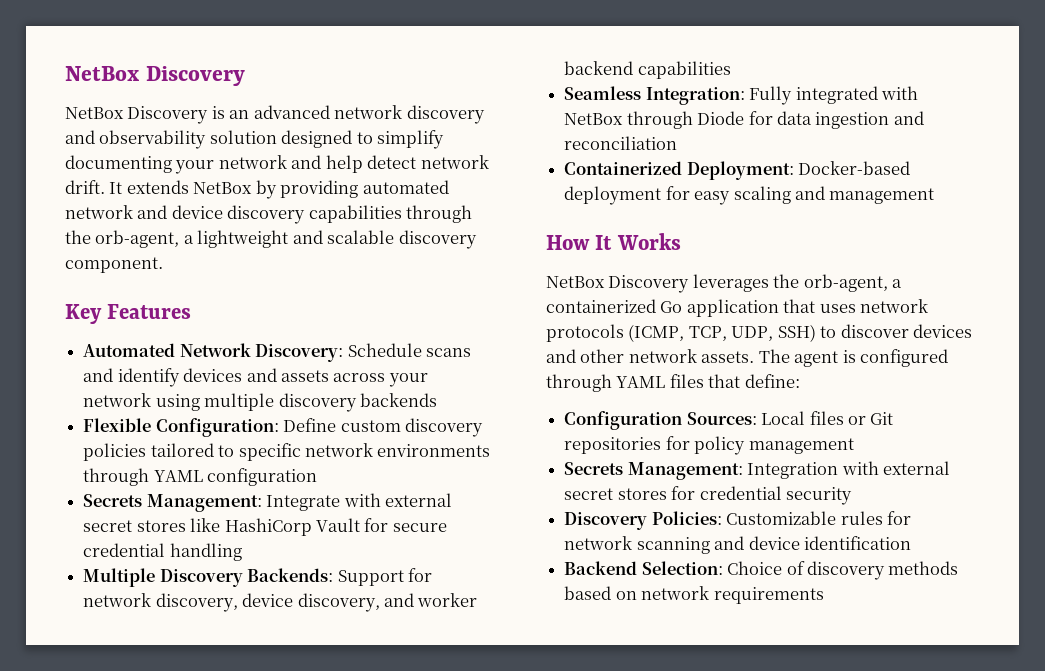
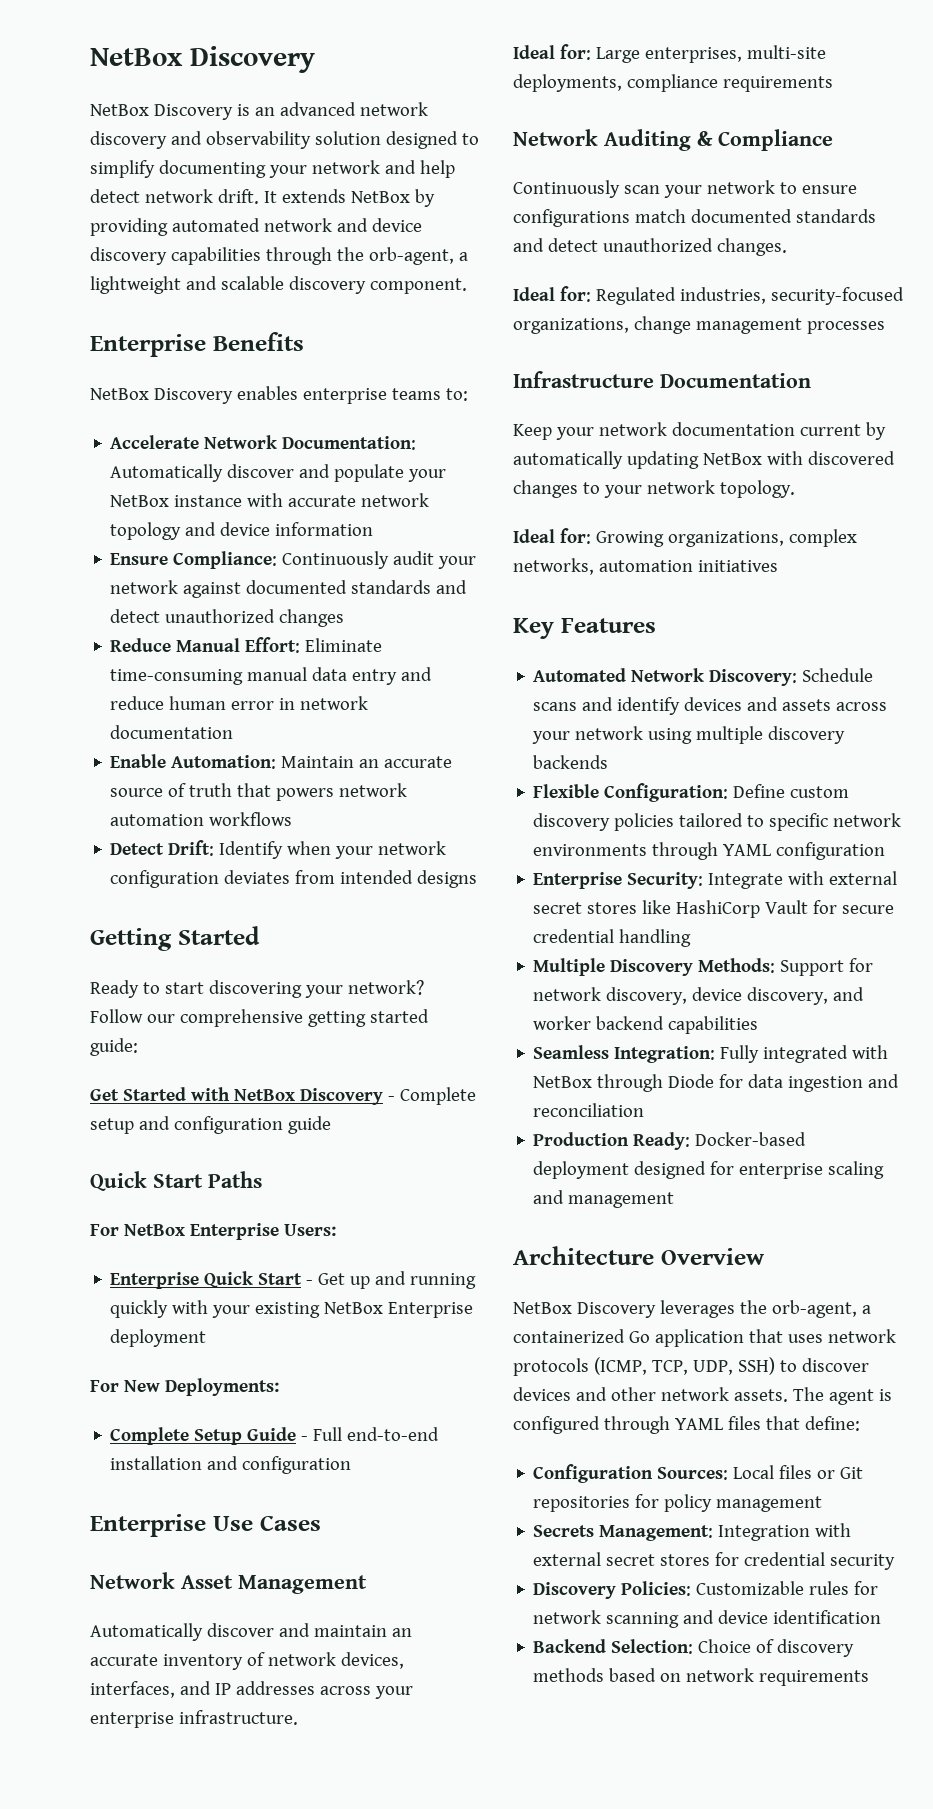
(163, 265) none -> [90,332,304,357] [90,386,468,404] [110,435,417,450] [110,464,447,482] [110,493,430,507] [110,522,374,540] [110,551,477,569] [110,580,468,598] [110,609,345,627] [110,637,383,653] [110,667,433,685] [110,696,369,710] [110,725,234,739] [110,754,453,769] [110,783,408,801] [110,812,293,826] [110,840,447,859] [110,870,478,888] [90,926,260,951] [90,980,424,998] [90,1009,429,1027] [90,1038,138,1056] [90,1087,476,1105] [90,1116,331,1134] [90,1171,262,1191] [90,1223,336,1240] [110,1271,477,1289] [110,1300,474,1318] [110,1329,207,1347] [90,1378,279,1396] [110,1427,440,1445] [110,1456,352,1474] [90,1514,321,1537] [90,1572,367,1594] [90,1623,412,1641] [90,1652,404,1670] [90,1681,413,1699] [90,1710,298,1728] [513,44,826,63] [513,74,833,92] [513,129,833,151] [513,180,857,198] [513,209,876,227] [513,238,787,256] [513,286,904,305] [513,316,885,334] [513,371,811,388] [513,422,886,440] [513,451,895,469] [513,480,795,498] [513,528,857,547] [513,558,778,575] // Enterprise Benefits // NetBox Discovery enables enterprise teams to: // Accelerate Network Documentation: Automatically discover and populate your NetBox instance with accurate network topology and device information // Ensure Compliance: Continuously audit your network against documented standards and detect unauthorized changes // Reduce Manual Effort: Eliminate time-consuming manual data entry and reduce human error in network documentation // Enable Automation: Maintain an accurate source of truth that powers network automation workflows // Detect Drift: Identify when your network configuration deviates from intended designs // Getting Started // Ready to start discovering your network? Follow our comprehensive getting started guide: // Get Started with NetBox Discovery - Complete setup and configuration guide // Quick Start Paths // For NetBox Enterprise Users: // Enterprise Quick Start - Get up and running quickly with your existing NetBox Enterprise deployment // For New Deployments: // Complete Setup Guide - Full end-to-end installation and configuration // Enterprise Use Cases // Network Asset Management // Automatically discover and maintain an accurate inventory of network devices, interfaces, and IP addresses across your enterprise infrastructure. // Ideal for: Large enterprises, multi-site deployments, compliance requirements // Network Auditing & Compliance // Continuously scan your network to ensure configurations match documented standards and detect unauthorized changes. // Ideal for: Regulated industries, security-focused organizations, change management processes // Infrastructure Documentation // Keep your network documentation current by automatically updating NetBox with discovered changes to your network topology. // Ideal for: Growing organizations, complex networks, automation initiatives
[83,494,262,512] Secrets Management: -> [533,872,704,889] Enterprise Security:
[247,568,334,582] Backends: -> [698,958,776,973] Methods:
[564,161,911,180] [564,186,731,205] Containerized Deployment: Docker-based deployment for easy -> [533,1132,807,1150] [533,1161,824,1179] Production Ready: Docker-based deployment designed for enterprise
[546,233,681,250] How It Works -> [513,1246,764,1265] Architecture Overview

